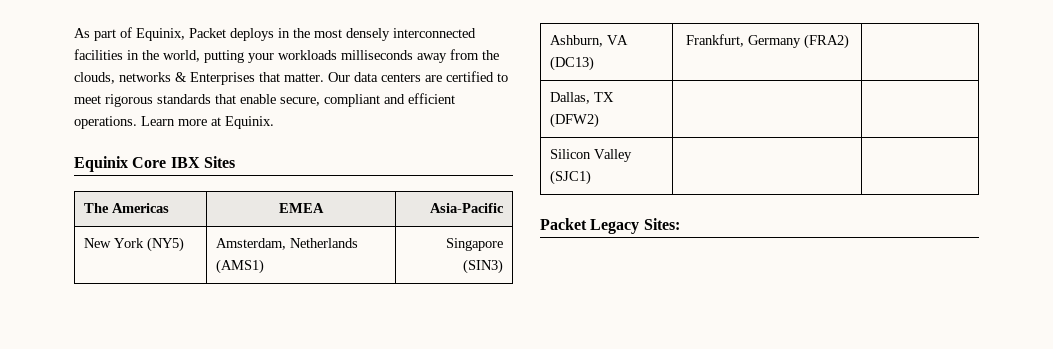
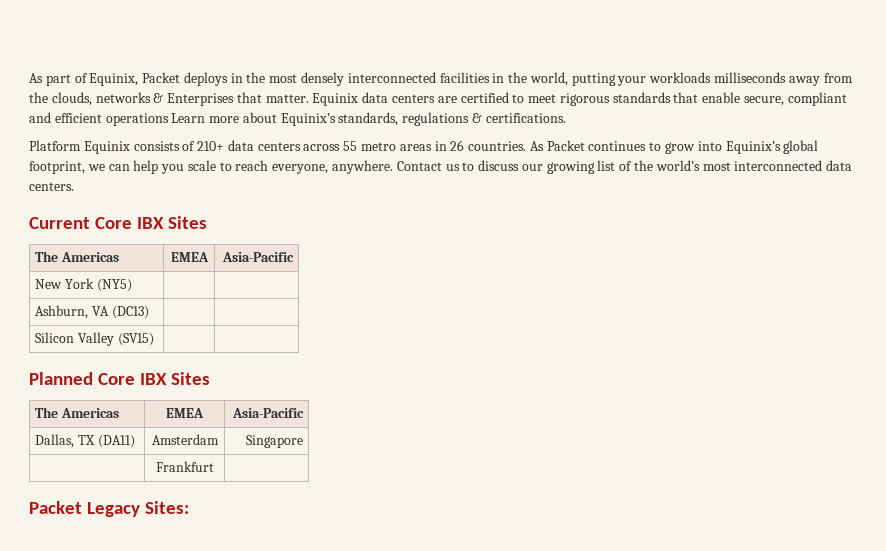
[328,72,350,82] Our -> [312,93,359,106] Equinix
[74,116,137,129] operations. -> [105,113,169,126] operations
[211,116,274,129] [74,156,128,172] at Equinix. // Equinix -> [242,112,566,126] [29,140,819,154] [29,160,853,174] [29,182,74,191] [29,217,90,229] about Equinix’s standards, regulations & certifications. // Platform Equinix consists of 210+ data centers across 55 metro areas in 26 countries. As Packet continues to grow into Equinix’s global footprint, we can help you scale to reach everyone, anywhere. Contact us to discuss our growing list of the world’s most interconnected data centers. // Current
[215,238,358,250] [215,259,264,274] [446,238,504,251] [463,259,504,274] [549,35,628,47] [549,56,594,71] [685,34,849,49] [549,92,614,104] [549,113,599,128] [549,149,632,162] [549,170,591,185] Amsterdam, Netherlands (AMS1) | Singapore (SIN3) // Ashburn, VA (DC13) | Frankfurt, Germany (FRA2) | // Dallas, TX (DFW2) | | // Silicon Valley (SJC1) | -> [35,305,149,319] [35,332,154,346] [29,372,210,385] [35,407,120,418] [166,408,204,418] [231,408,304,418] [35,434,135,448] [151,434,219,445] [245,435,303,448] [155,461,214,472] | // Ashburn, VA (DC13) | | // Silicon Valley (SV15) | | // Planned Core IBX Sites // The Americas | EMEA | Asia-Pacific // Dallas, TX (DA11) | Amsterdam | Singapore // | Frankfurt

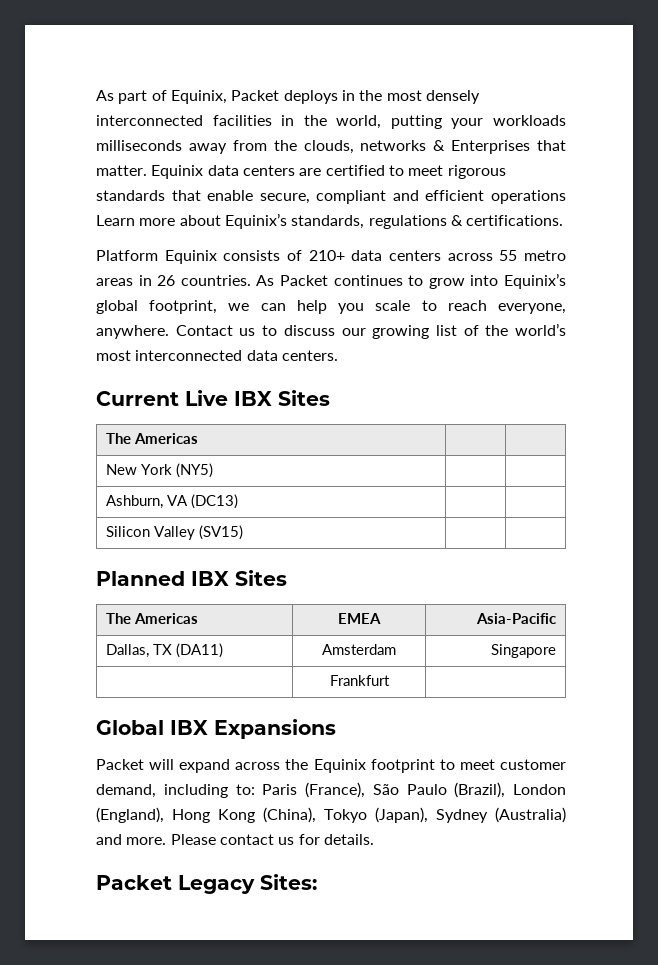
[94,216,207,229] [35,251,120,262] [170,252,209,262] [221,252,294,262] Core IBX Sites // The Americas | EMEA | Asia-Pacific -> [185,390,330,406] [105,433,198,444] Live IBX Sites // The Americas | |
[97,373,135,385] Core -> (185, 578) none
(214, 466) none -> [96,719,336,739] [96,759,566,773] [96,782,566,798] [96,807,566,823] [96,834,374,845] // Global IBX Expansions // Packet will expand across the Equinix footprint to meet customer demand, including to: Paris (France), São Paulo (Brazil), London (England), Hong Kong (China), Tokyo (Japan), Sydney (Australia) and more. Please contact us for details.

